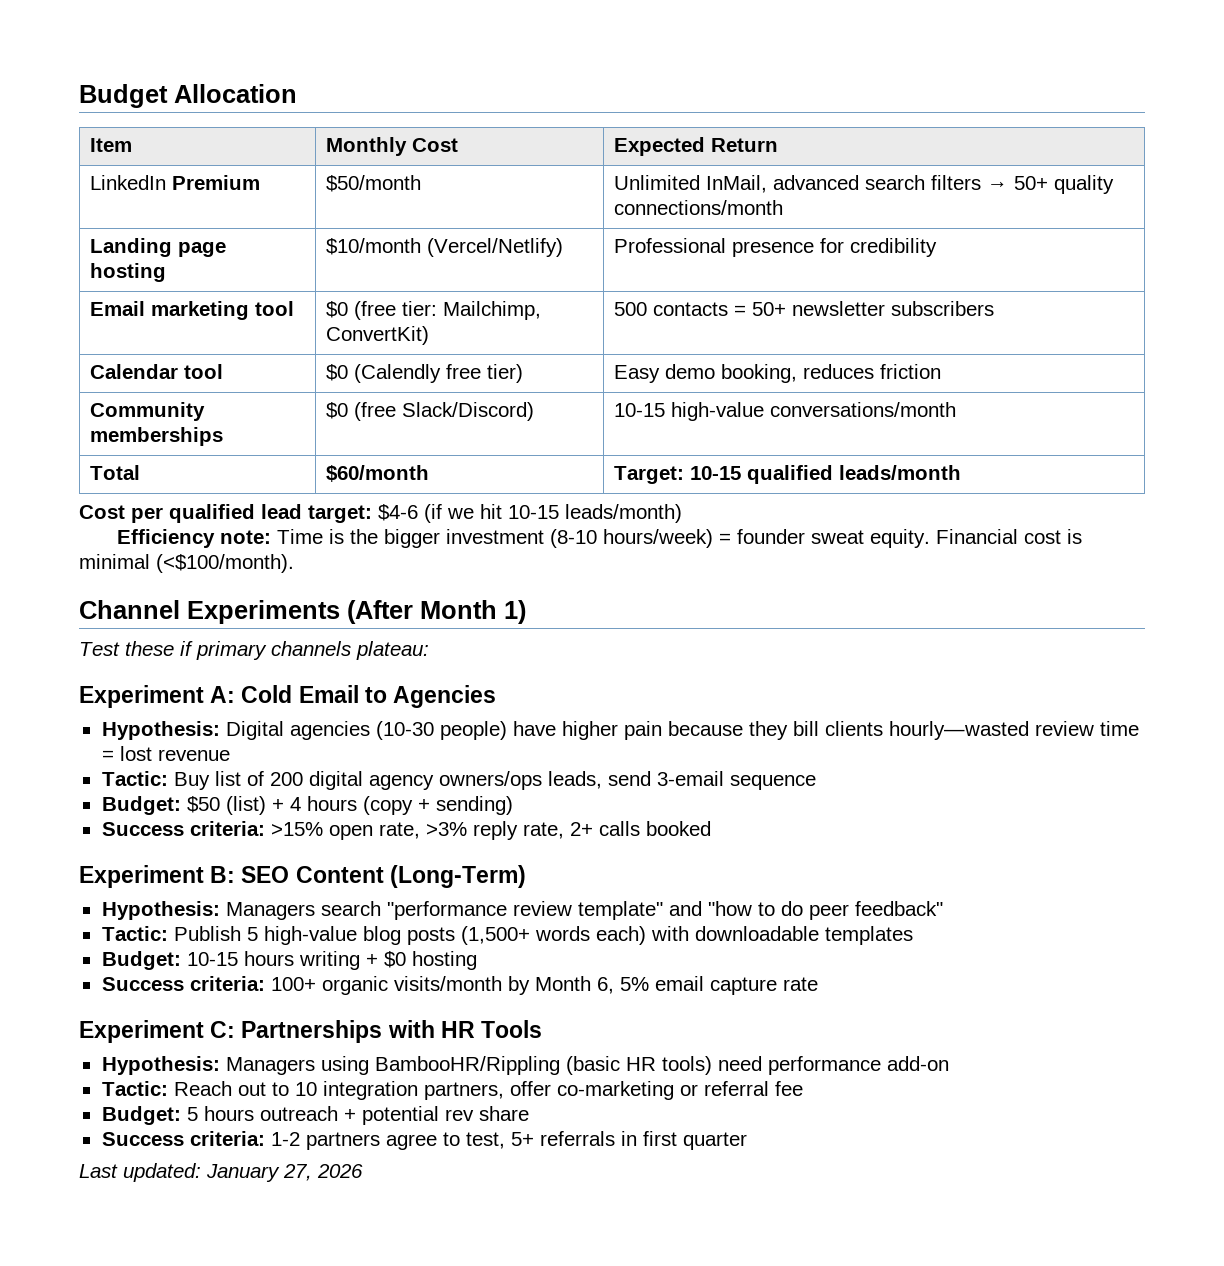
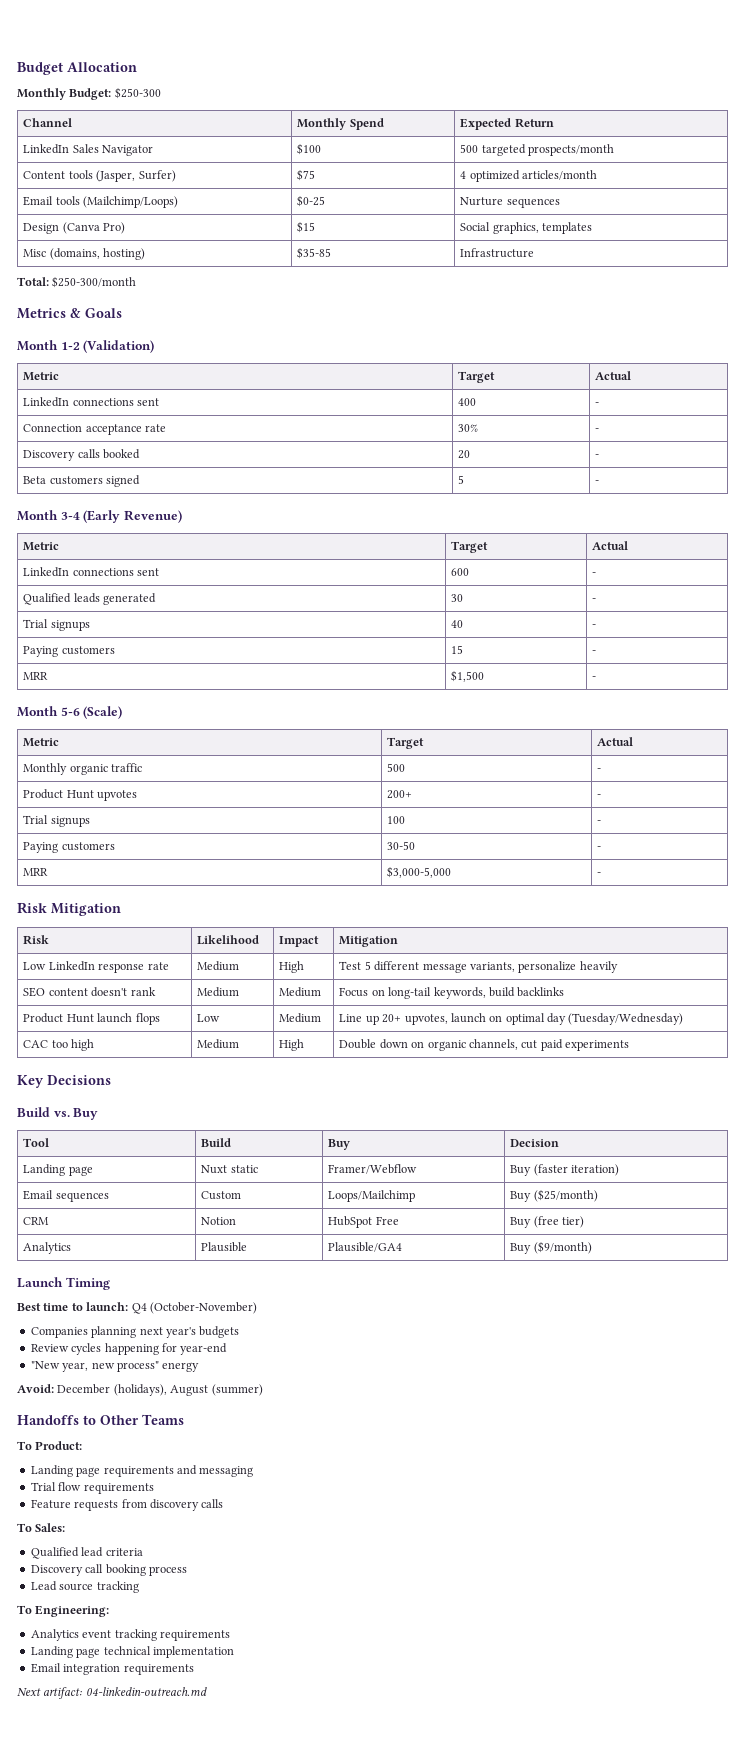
[90,138,133,152] [326,137,459,156] // Item | Monthly Cost -> [17,87,161,100] [23,118,73,127] [297,118,384,130] // Monthly Budget: $250-300 // Channel | Monthly Spend
[172,175,261,190] [326,175,422,192] [614,175,1115,194] [614,200,784,215] [90,238,227,257] [90,263,167,282] [326,238,564,257] [614,238,938,257] [90,301,295,320] [326,301,542,320] [326,326,430,345] [614,301,995,316] [90,364,224,379] [326,364,524,383] [614,364,942,383] [90,402,206,421] [90,427,224,446] [326,402,535,421] [614,402,957,421] [90,465,141,480] [326,465,430,482] [614,465,962,484] [79,504,682,523] [116,529,1082,548] [79,554,294,573] [79,600,526,624] [79,641,429,660] [79,685,497,708] [101,721,1139,740] [101,746,230,761] [101,771,816,790] [101,796,513,815] [101,821,711,840] [79,865,526,888] [101,901,943,920] [101,926,913,945] [101,951,477,970] [101,976,818,995] [79,1020,543,1043] [101,1056,949,1075] [101,1081,803,1100] [101,1106,529,1125] [101,1131,747,1150] [79,1163,363,1182] Premium | $50/month | Unlimited InMail, advanced search filters → 50+ quality connections/month // Landing page hosting | $10/month (Vercel/Netlify) | Professional presence for credibility // Email marketing tool | $0 (free tier: Mailchimp, ConvertKit) | 500 contacts = 50+ newsletter subscribers // Calendar tool | $0 (Calendly free tier) | Easy demo booking, reduces friction // Community memberships | $0 (free Slack/Discord) | 10-15 high-value conversations/month // Total | $60/month | Target: 10-15 qualified leads/month // Cost per qualified lead target: $4-6 (if we hit 10-15 leads/month) // Efficiency note: Time is the bigger investment (8-10 hours/week) = founder sweat equity. Financial cost is minimal (<$100/month). // Channel Experiments (After Month 1) // Test these if primary channels plateau: // Experiment A: Cold Email to Agencies // Hypothesis: Digital agencies (10-30 people) have higher pain because they bill clients hourly—wasted review time = lost revenue // Tactic: Buy list of 200 digital agency owners/ops leads, send 3-email sequence // Budget: $50 (list) + 4 hours (copy + sending) // Success criteria: >15% open rate, >3% reply rate, 2+ calls booked // Experiment B: SEO Content (Long-Term) // Hypothesis: Managers search "performance review template" and "how to do peer feedback" // Tactic: Publish 5 high-value blog posts (1,500+ words each) with downloadable templates // Budget: 10-15 hours writing + $0 hosting // Success criteria: 100+ organic visits/month by Month 6, 5% email capture rate // Experiment C: Partnerships with HR Tools // Hypothesis: Managers using BambooHR/Rippling (basic HR tools) need performance add-on // Tactic: Reach out to 10 integration partners, offer co-marketing or referral fee // Budget: 5 hours outreach + potential rev share // Success criteria: 1-2 partners agree to test, 5+ referrals in first quarter // Last updated: January 27, 2026 -> [72,144,154,156] [297,143,322,155] [460,144,615,156] [23,170,176,182] [297,169,316,181] [460,170,598,182] [23,196,179,208] [297,195,326,207] [460,197,560,208] [23,222,126,234] [297,221,316,233] [460,222,593,234] [23,248,146,260] [297,247,332,259] [460,248,535,258] [17,276,137,288] [17,308,122,319] [17,340,155,353] [23,372,60,381] [458,371,496,383] [595,371,632,380] [23,397,160,407] [458,398,477,406] [595,402,600,406] [23,424,167,435] [458,424,479,432] [595,428,600,432] [23,449,141,461] [458,450,471,459] [595,454,600,458] [23,475,141,487] [458,475,465,484] [595,480,600,484] [17,510,182,523] [23,542,60,551] [451,541,489,553] [592,541,629,550] [23,567,160,577] [451,568,470,576] [592,572,597,576] [23,593,157,605] [451,594,464,602] [592,598,597,602] [23,619,90,631] [451,620,464,628] [592,624,597,628] [23,646,115,657] [451,645,464,654] [592,650,597,654] [23,672,49,680] [451,670,485,682] [592,676,597,680] [17,706,123,719] [23,738,60,747] [387,737,425,749] [597,737,634,746] [23,763,143,775] [387,763,406,772] [597,768,602,772] [23,789,138,801] [387,790,413,799] [597,794,602,798] [23,815,90,827] [387,816,406,824] [597,820,602,824] [23,842,115,853] [387,841,416,850] [597,846,602,850] [23,868,49,876] [387,866,452,878] [597,872,602,876] [17,902,121,916] [23,935,50,945] [197,935,260,945] [279,936,320,947] [339,936,399,947] [23,961,169,973] [197,961,240,971] [279,961,305,973] [339,961,618,973] [23,987,156,997] [197,987,240,997] [279,987,322,997] [339,987,565,999] [23,1013,160,1025] [197,1014,221,1022] [279,1013,322,1023] [339,1013,684,1025] [23,1039,95,1051] [197,1039,240,1049] [279,1039,305,1051] [339,1039,630,1051] [17,1075,111,1088] [17,1107,99,1120] [23,1138,50,1147] [201,1138,232,1147] [328,1139,351,1150] [510,1139,560,1147] [23,1164,93,1176] [201,1165,258,1174] [328,1164,418,1174] [510,1164,620,1176] [23,1190,109,1202] [201,1191,242,1200] [328,1190,416,1202] [510,1189,598,1202] [23,1217,50,1225] [201,1217,237,1225] [328,1216,399,1228] [510,1216,585,1228] [23,1242,72,1254] [201,1242,248,1252] [328,1242,403,1252] [510,1241,592,1254] [17,1277,110,1290] [17,1302,257,1314] [30,1326,240,1338] [30,1343,228,1355] [30,1361,200,1372] [17,1384,263,1396] [17,1414,184,1425] [17,1441,83,1450] [30,1465,254,1477] [30,1482,154,1494] [30,1499,224,1511] [17,1523,66,1532] [30,1547,143,1559] [30,1564,187,1576] [30,1581,139,1593] [17,1605,110,1617] [30,1629,230,1641] [30,1646,234,1658] [30,1663,194,1675] [17,1687,207,1699] Sales Navigator | $100 | 500 targeted prospects/month // Content tools (Jasper, Surfer) | $75 | 4 optimized articles/month // Email tools (Mailchimp/Loops) | $0-25 | Nurture sequences // Design (Canva Pro) | $15 | Social graphics, templates // Misc (domains, hosting) | $35-85 | Infrastructure // Total: $250-300/month // Metrics & Goals // Month 1-2 (Validation) // Metric | Target | Actual // LinkedIn connections sent | 400 | - // Connection acceptance rate | 30% | - // Discovery calls booked | 20 | - // Beta customers signed | 5 | - // Month 3-4 (Early Revenue) // Metric | Target | Actual // LinkedIn connections sent | 600 | - // Qualified leads generated | 30 | - // Trial signups | 40 | - // Paying customers | 15 | - // MRR | $1,500 | - // Month 5-6 (Scale) // Metric | Target | Actual // Monthly organic traffic | 500 | - // Product Hunt upvotes | 200+ | - // Trial signups | 100 | - // Paying customers | 30-50 | - // MRR | $3,000-5,000 | - // Risk Mitigation // Risk | Likelihood | Impact | Mitigation // Low LinkedIn response rate | Medium | High | Test 5 different message variants, personalize heavily // SEO content doesn't rank | Medium | Medium | Focus on long-tail keywords, build backlinks // Product Hunt launch flops | Low | Medium | Line up 20+ upvotes, launch on optimal day (Tuesday/Wednesday) // CAC too high | Medium | High | Double down on organic channels, cut paid experiments // Key Decisions // Build vs. Buy // Tool | Build | Buy | Decision // Landing page | Nuxt static | Framer/Webflow | Buy (faster iteration) // Email sequences | Custom | Loops/Mailchimp | Buy ($25/month) // CRM | Notion | HubSpot Free | Buy (free tier) // Analytics | Plausible | Plausible/GA4 | Buy ($9/month) // Launch Timing // Best time to launch: Q4 (October-November) // Companies planning next year's budgets // Review cycles happening for year-end // "New year, new process" energy // Avoid: December (holidays), August (summer) // Handoffs to Other Teams // To Product: // Landing page requirements and messaging // Trial flow requirements // Feature requests from discovery calls // To Sales: // Qualified lead criteria // Discovery call booking process // Lead source tracking // To Engineering: // Analytics event tracking requirements // Landing page technical implementation // Email integration requirements // Next artifact: 04-linkedin-outreach.md

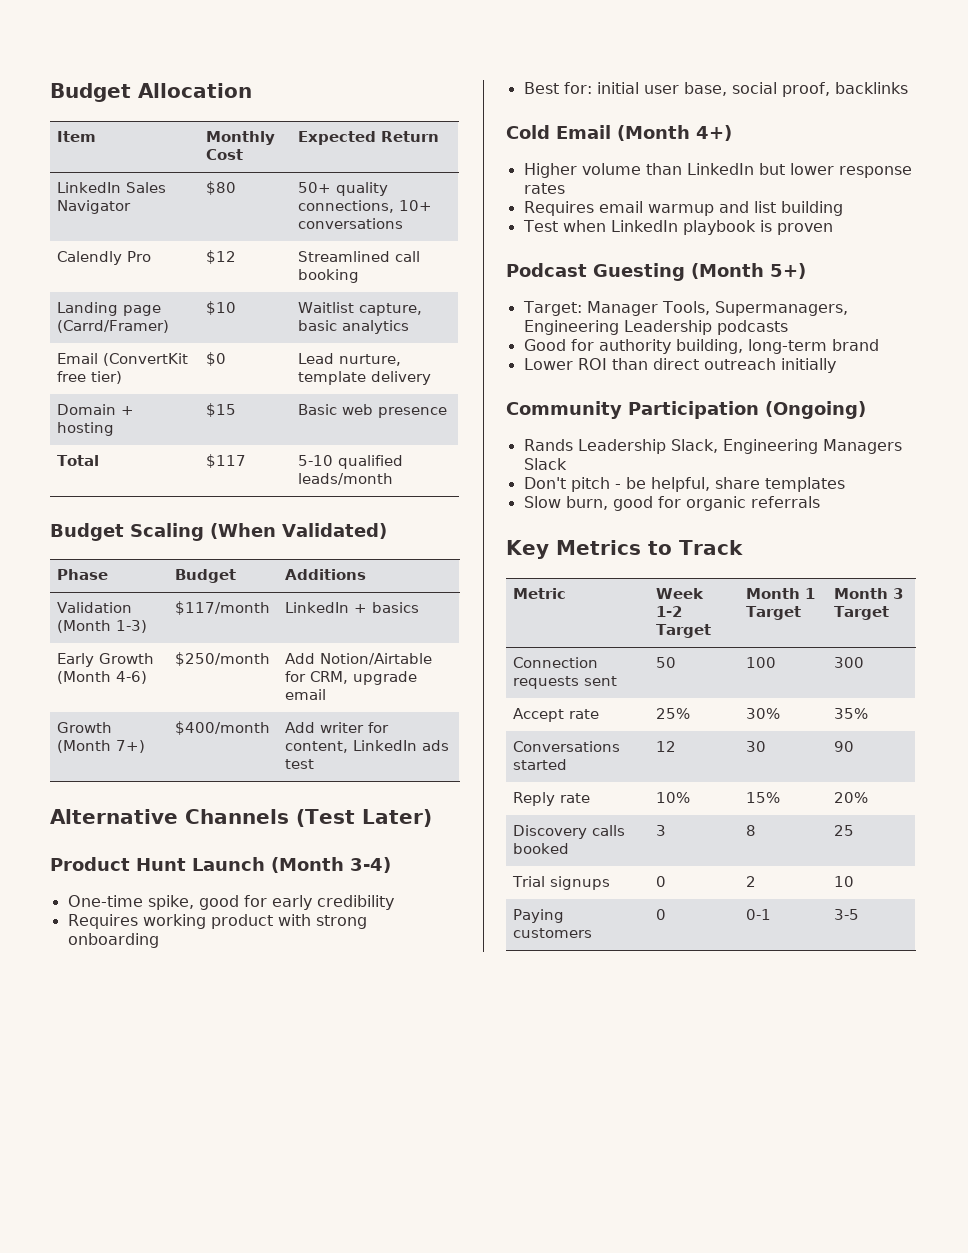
[17,87,161,100] [23,118,73,127] [297,118,384,130] // Monthly Budget: $250-300 // Channel | Monthly Spend -> [57,131,97,142] [206,131,276,145] [206,149,244,160] // Item | Monthly Cost
[297,143,322,155] [460,144,615,156] [23,170,176,182] [297,169,316,181] [460,170,598,182] [23,196,179,208] [297,195,326,207] [460,197,560,208] [23,222,126,234] [297,221,316,233] [460,222,593,234] [23,248,146,260] [297,247,332,259] [460,248,535,258] [17,276,137,288] [17,308,122,319] [17,340,155,353] [23,372,60,381] [458,371,496,383] [595,371,632,380] [23,397,160,407] [458,398,477,406] [595,402,600,406] [23,424,167,435] $100 | 500 targeted prospects/month // Content tools (Jasper, Surfer) | $75 | 4 optimized articles/month // Email tools (Mailchimp/Loops) | $0-25 | Nurture sequences // Design (Canva Pro) | $15 | Social graphics, templates // Misc (domains, hosting) | $35-85 | Infrastructure // Total: $250-300/month // Metrics & Goals // Month 1-2 (Validation) // Metric | Target | Actual // LinkedIn connections sent | 400 | - // Connection acceptance rate -> [206,181,237,195] [298,182,389,196] [298,200,433,213] [298,218,404,229] [57,251,152,265] [206,250,237,264] [298,251,421,262] [298,269,360,283] [57,302,162,316] [57,320,170,333] [206,301,237,315] [298,302,423,316] [298,320,410,334] [57,353,189,366] [57,371,123,384] [206,352,227,366] [298,353,402,366] [298,371,432,385] [57,404,135,415] [57,422,115,436] [206,403,237,417] [298,404,448,418] [57,455,100,466] [206,454,247,468] [298,455,404,469] [298,473,394,485] [50,523,387,541] [57,569,109,580] [175,569,237,583] [285,569,367,580] [57,602,133,613] [57,620,148,633] [175,601,271,615] [285,602,420,613] [57,653,155,667] [57,671,148,684] [175,652,271,666] [285,653,433,665] [285,671,418,685] [285,689,327,700] [57,722,113,733] [57,740,146,753] [175,721,271,735] [285,722,390,733] [285,740,450,753] [285,759,315,769] [50,809,432,827] [50,857,391,873] [67,895,394,910] [67,914,367,929] [67,933,159,948] [523,82,908,97] [506,125,732,141] [523,163,912,178] [523,183,565,194] [523,201,843,216] [522,220,833,235] [506,263,806,281] [522,301,848,316] [523,320,788,335] [523,339,879,354] [523,358,836,373] [506,401,866,419] [523,439,902,454] [523,458,567,470] [523,477,845,492] [523,496,820,511] [506,540,743,559] [513,588,567,599] [656,588,705,599] [656,606,683,617] [656,624,712,638] [746,588,816,599] [746,606,802,620] [834,588,904,599] [834,606,890,620] [513,657,599,668] [513,676,618,689] [656,657,677,668] [746,657,777,668] [834,657,865,668] [513,708,600,722] [656,708,691,719] $80 | 50+ quality connections, 10+ conversations // Calendly Pro | $12 | Streamlined call booking // Landing page (Carrd/Framer) | $10 | Waitlist capture, basic analytics // Email (ConvertKit free tier) | $0 | Lead nurture, template delivery // Domain + hosting | $15 | Basic web presence // Total | $117 | 5-10 qualified leads/month // Budget Scaling (When Validated) // Phase | Budget | Additions // Validation (Month 1-3) | $117/month | LinkedIn + basics // Early Growth (Month 4-6) | $250/month | Add Notion/Airtable for CRM, upgrade email // Growth (Month 7+) | $400/month | Add writer for content, LinkedIn ads test // Alternative Channels (Test Later) // Product Hunt Launch (Month 3-4) // One-time spike, good for early credibility // Requires working product with strong onboarding // Best for: initial user base, social proof, backlinks // Cold Email (Month 4+) // Higher volume than LinkedIn but lower response rates // Requires email warmup and list building // Test when LinkedIn playbook is proven // Podcast Guesting (Month 5+) // Target: Manager Tools, Supermanagers, Engineering Leadership podcasts // Good for authority building, long-term brand // Lower ROI than direct outreach initially // Community Participation (Ongoing) // Rands Leadership Slack, Engineering Managers Slack // Don't pitch - be helpful, share templates // Slow burn, good for organic referrals // Key Metrics to Track // Metric | Week 1-2 Target | Month 1 Target | Month 3 Target // Connection requests sent | 50 | 100 | 300 // Accept rate | 25%
[595,428,600,432] [23,449,141,461] [458,450,471,459] [595,454,600,458] [23,475,141,487] [458,475,465,484] [595,480,600,484] [17,510,182,523] [23,542,60,551] [451,541,489,553] [592,541,629,550] [23,567,160,577] [451,568,470,576] [592,572,597,576] [23,593,157,605] [451,594,464,602] [592,598,597,602] [23,619,90,631] [451,620,464,628] [592,624,597,628] [23,646,115,657] [451,645,464,654] [592,650,597,654] [23,672,49,680] [451,670,485,682] [592,676,597,680] [17,706,123,719] [23,738,60,747] [387,737,425,749] [597,737,634,746] [23,763,143,775] [387,763,406,772] [597,768,602,772] [23,789,138,801] [387,790,413,799] [597,794,602,798] [23,815,90,827] [387,816,406,824] [597,820,602,824] [23,842,115,853] [387,841,416,850] [597,846,602,850] [23,868,49,876] [387,866,452,878] [597,872,602,876] [17,902,121,916] [23,935,50,945] [197,935,260,945] [279,936,320,947] [339,936,399,947] [23,961,169,973] [197,961,240,971] [279,961,305,973] [339,961,618,973] [23,987,156,997] [197,987,240,997] [279,987,322,997] [339,987,565,999] [23,1013,160,1025] [197,1014,221,1022] [279,1013,322,1023] [339,1013,684,1025] [23,1039,95,1051] [197,1039,240,1049] [279,1039,305,1051] [339,1039,630,1051] [17,1075,111,1088] [17,1107,99,1120] [23,1138,50,1147] [201,1138,232,1147] [328,1139,351,1150] [510,1139,560,1147] [23,1164,93,1176] [201,1165,258,1174] [328,1164,418,1174] [510,1164,620,1176] [23,1190,109,1202] [201,1191,242,1200] [328,1190,416,1202] [510,1189,598,1202] [23,1217,50,1225] [201,1217,237,1225] [328,1216,399,1228] [510,1216,585,1228] [23,1242,72,1254] [201,1242,248,1252] [328,1242,403,1252] [510,1241,592,1254] [17,1277,110,1290] [17,1302,257,1314] [30,1326,240,1338] [30,1343,228,1355] [30,1361,200,1372] [17,1384,263,1396] [17,1414,184,1425] [17,1441,83,1450] [30,1465,254,1477] [30,1482,154,1494] [30,1499,224,1511] [17,1523,66,1532] [30,1547,143,1559] [30,1564,187,1576] [30,1581,139,1593] [17,1605,110,1617] [30,1629,230,1641] [30,1646,234,1658] [30,1663,194,1675] [17,1687,207,1699] - // Discovery calls booked | 20 | - // Beta customers signed | 5 | - // Month 3-4 (Early Revenue) // Metric | Target | Actual // LinkedIn connections sent | 600 | - // Qualified leads generated | 30 | - // Trial signups | 40 | - // Paying customers | 15 | - // MRR | $1,500 | - // Month 5-6 (Scale) // Metric | Target | Actual // Monthly organic traffic | 500 | - // Product Hunt upvotes | 200+ | - // Trial signups | 100 | - // Paying customers | 30-50 | - // MRR | $3,000-5,000 | - // Risk Mitigation // Risk | Likelihood | Impact | Mitigation // Low LinkedIn response rate | Medium | High | Test 5 different message variants, personalize heavily // SEO content doesn't rank | Medium | Medium | Focus on long-tail keywords, build backlinks // Product Hunt launch flops | Low | Medium | Line up 20+ upvotes, launch on optimal day (Tuesday/Wednesday) // CAC too high | Medium | High | Double down on organic channels, cut paid experiments // Key Decisions // Build vs. Buy // Tool | Build | Buy | Decision // Landing page | Nuxt static | Framer/Webflow | Buy (faster iteration) // Email sequences | Custom | Loops/Mailchimp | Buy ($25/month) // CRM | Notion | HubSpot Free | Buy (free tier) // Analytics | Plausible | Plausible/GA4 | Buy ($9/month) // Launch Timing // Best time to launch: Q4 (October-November) // Companies planning next year's budgets // Review cycles happening for year-end // "New year, new process" energy // Avoid: December (holidays), August (summer) // Handoffs to Other Teams // To Product: // Landing page requirements and messaging // Trial flow requirements // Feature requests from discovery calls // To Sales: // Qualified lead criteria // Discovery call booking process // Lead source tracking // To Engineering: // Analytics event tracking requirements // Landing page technical implementation // Email integration requirements // Next artifact: 04-linkedin-outreach.md -> [834,708,869,719] [513,741,621,752] [513,759,568,770] [656,741,677,752] [746,741,767,752] [834,741,855,752] [513,792,591,806] [656,792,691,803] [746,792,781,803] [834,792,869,803] [513,825,626,839] [513,843,570,854] [656,825,667,836] [746,825,757,836] [834,825,855,836] [512,876,611,890] [656,876,667,887] [746,876,757,887] [834,876,855,887] [513,909,565,923] [513,928,593,938] [656,909,667,920] [746,909,772,920] [834,909,860,920] 35% // Conversations started | 12 | 30 | 90 // Reply rate | 10% | 15% | 20% // Discovery calls booked | 3 | 8 | 25 // Trial signups | 0 | 2 | 10 // Paying customers | 0 | 0-1 | 3-5

